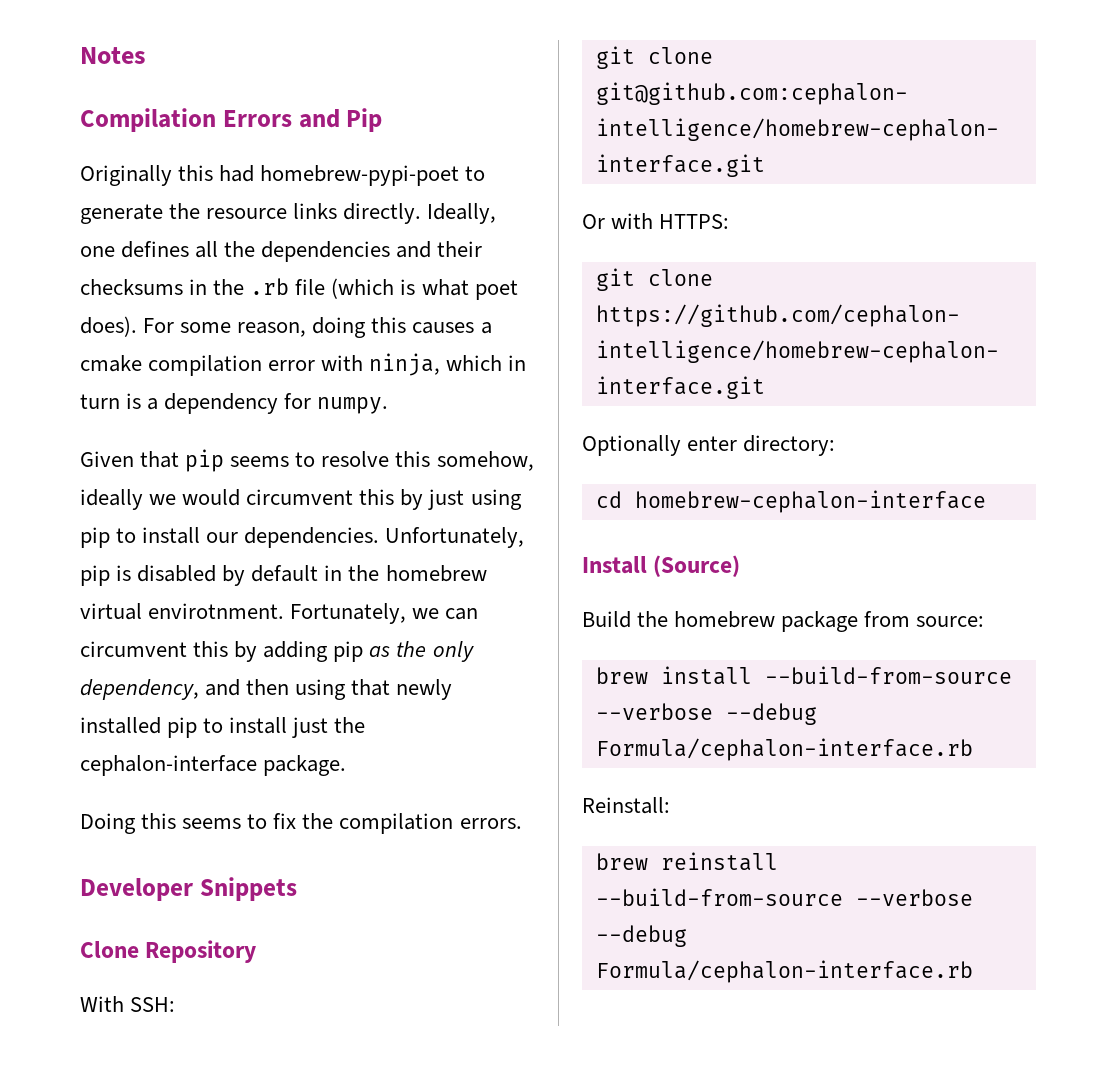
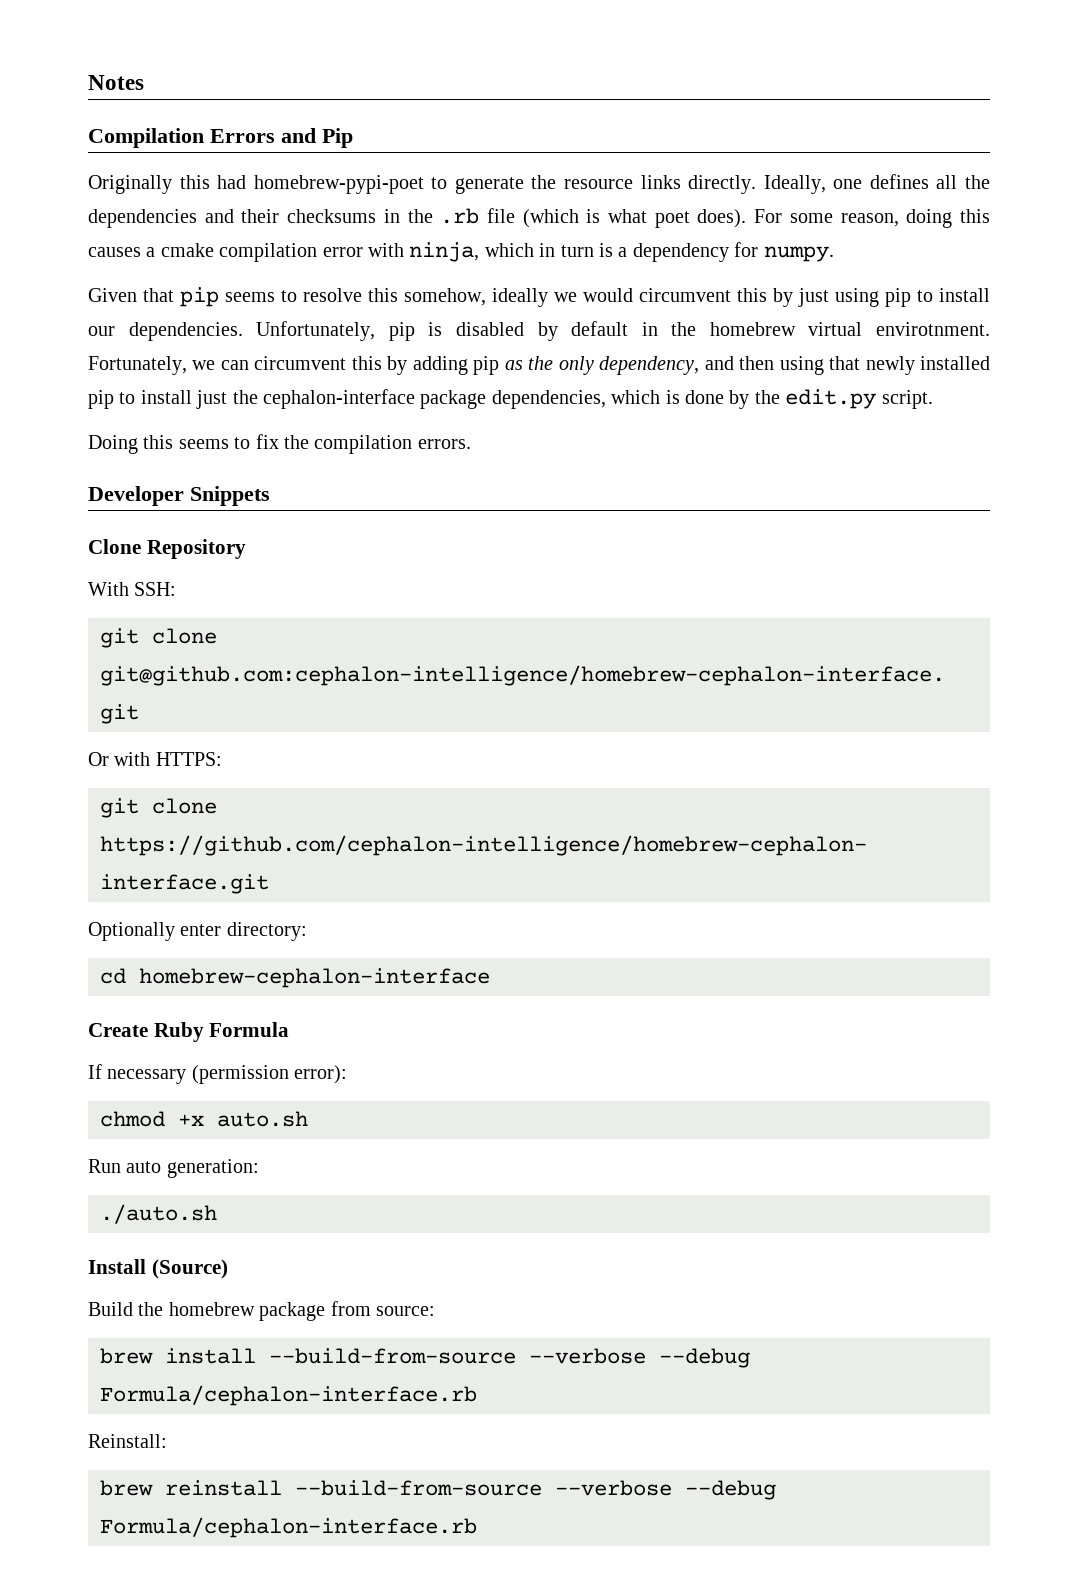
[263,755,347,776] package. -> [420,389,933,409] package dependencies, which is done by the edit.py script.
(986, 501) none -> [88,1022,290,1042] [88,1064,348,1084] [100,1111,308,1127] [88,1159,259,1178] [100,1204,217,1224] // Create Ruby Formula // If necessary (permission error): // chmod +x auto.sh // Run auto generation: // ./auto.sh

